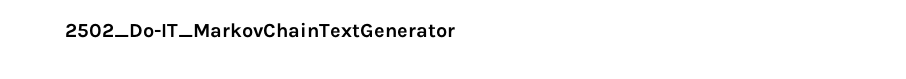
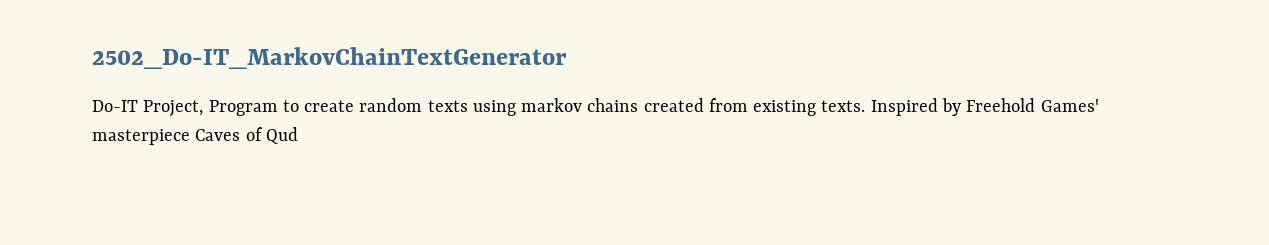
(455, 30) none -> [92,98,1099,117] [92,127,298,145] // Do-IT Project, Program to create random texts using markov chains created from existing texts. Inspired by Freehold Games' masterpiece Caves of Qud

